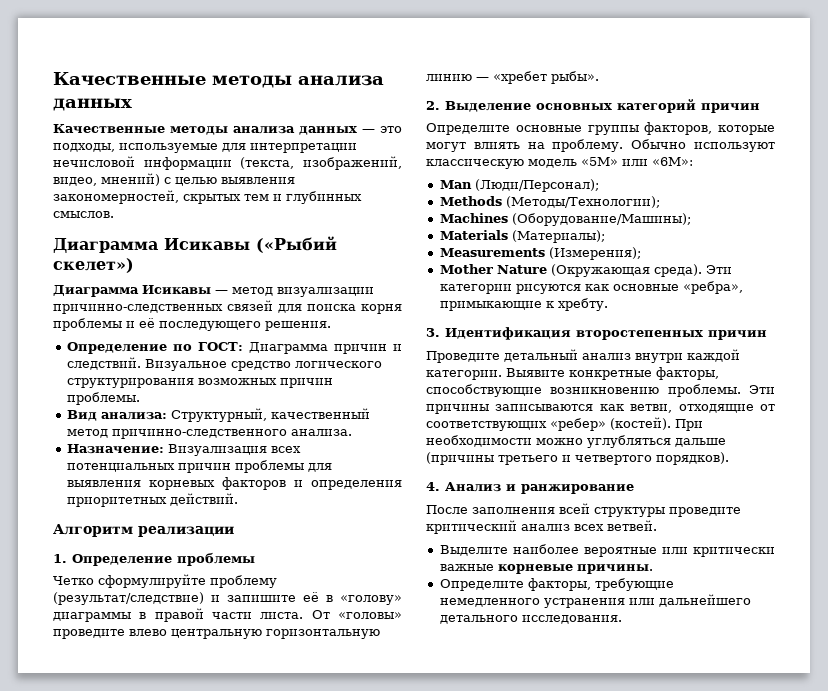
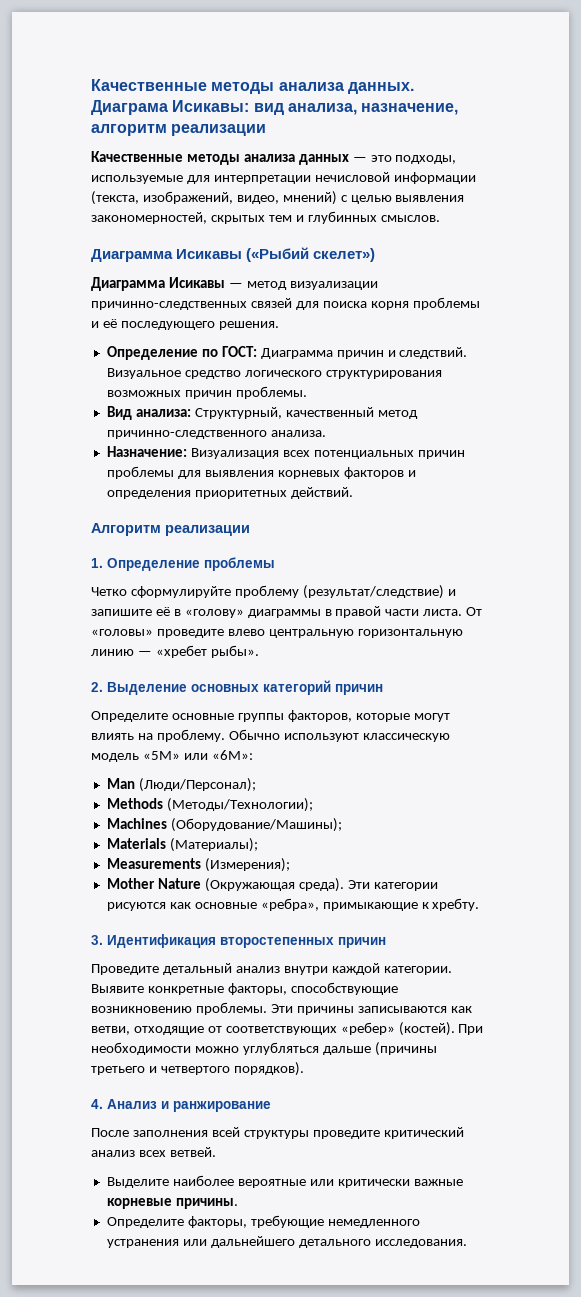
[53,72,384,88] [53,98,132,111] Качественные методы анализа данных -> [91,79,414,94] [91,100,459,115] [91,124,267,136] Качественные методы анализа данных. Диаграма Исикавы: вид анализа, назначение, алгоритм реализации

